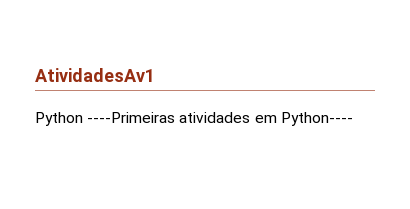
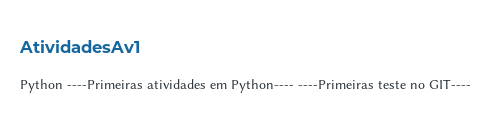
(353, 119) none -> [298,79,471,89] ----Primeiras teste no GIT----

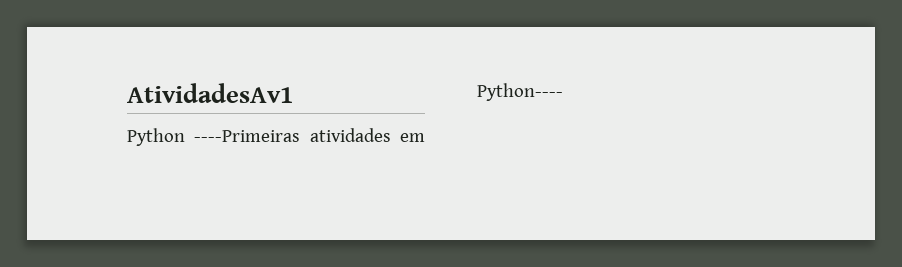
[298,79,471,89] ----Primeiras teste no GIT---- -> (563, 92) none

